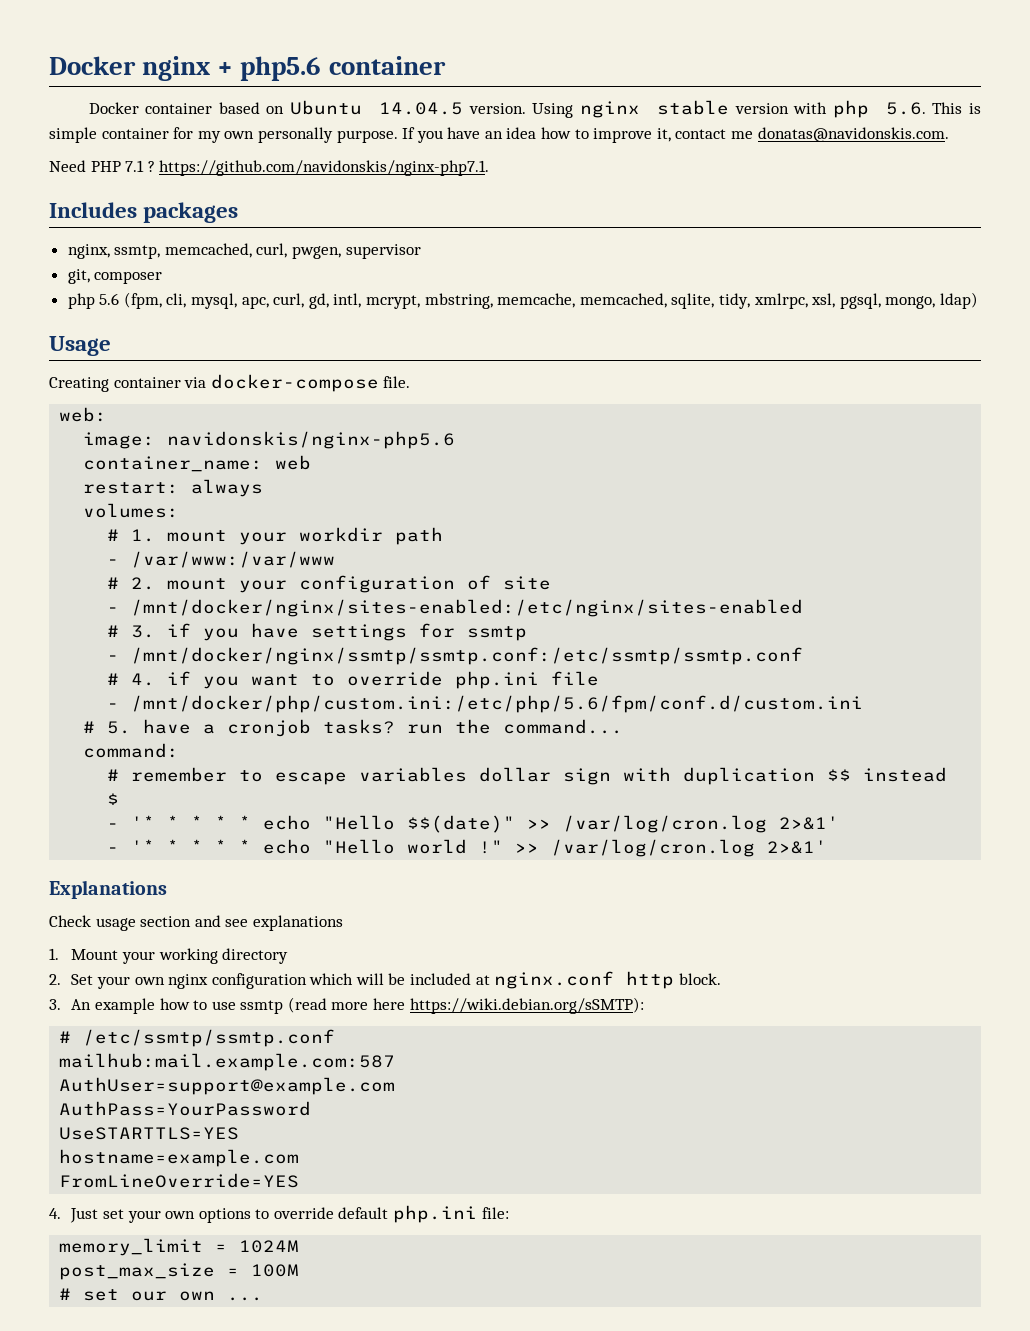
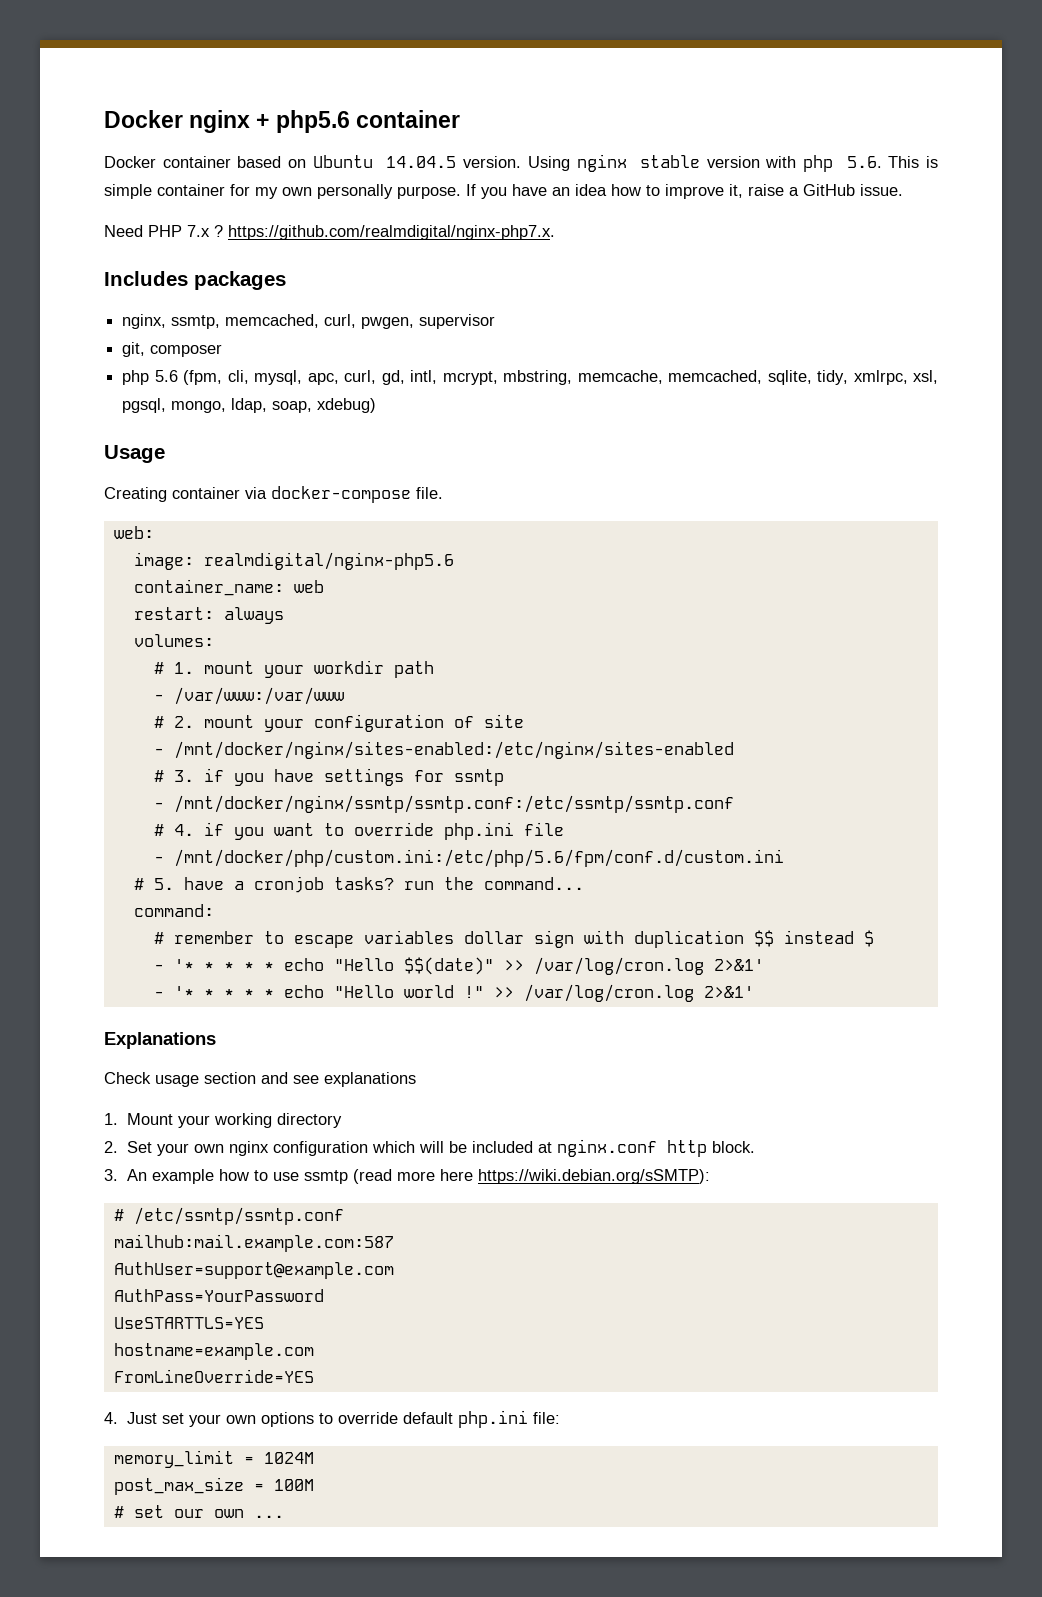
[675,127,949,142] contact me donatas@navidonskis.com. -> [748,184,903,196] raise a GitHub issue.
[125,160,490,176] 7.1 ? https://github.com/navidonskis/nginx-php7.1. -> [187,225,555,240] 7.x ? https://github.com/realmdigital/nginx-php7.x.
[939,292,978,309] ldap) -> [231,398,377,413] ldap, soap, xdebug)
[167,431,456,449] navidonskis/nginx-php5.6 -> [203,552,454,570] realmdigital/nginx-php5.6

